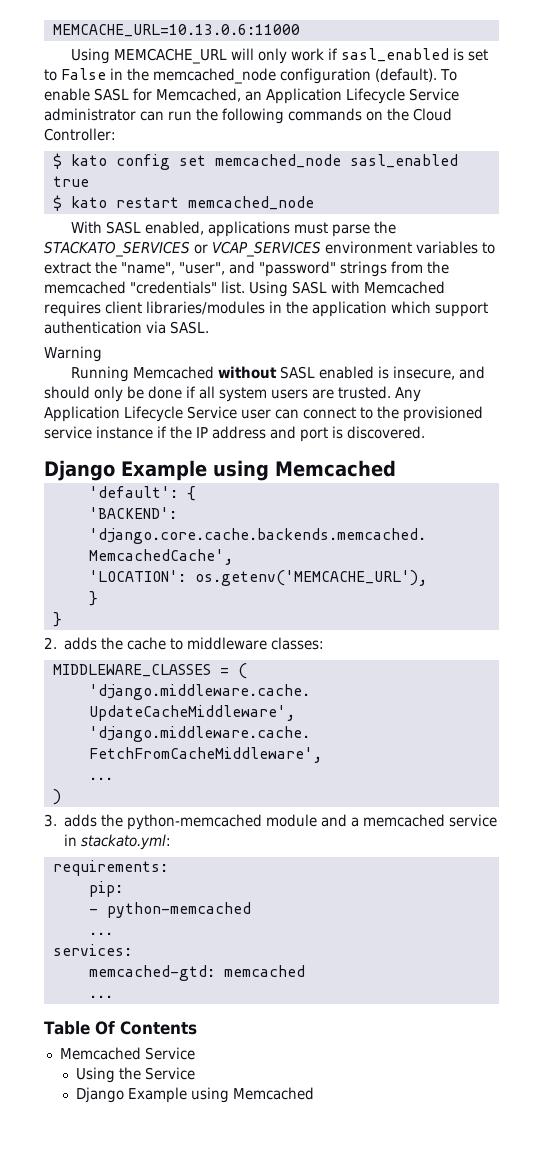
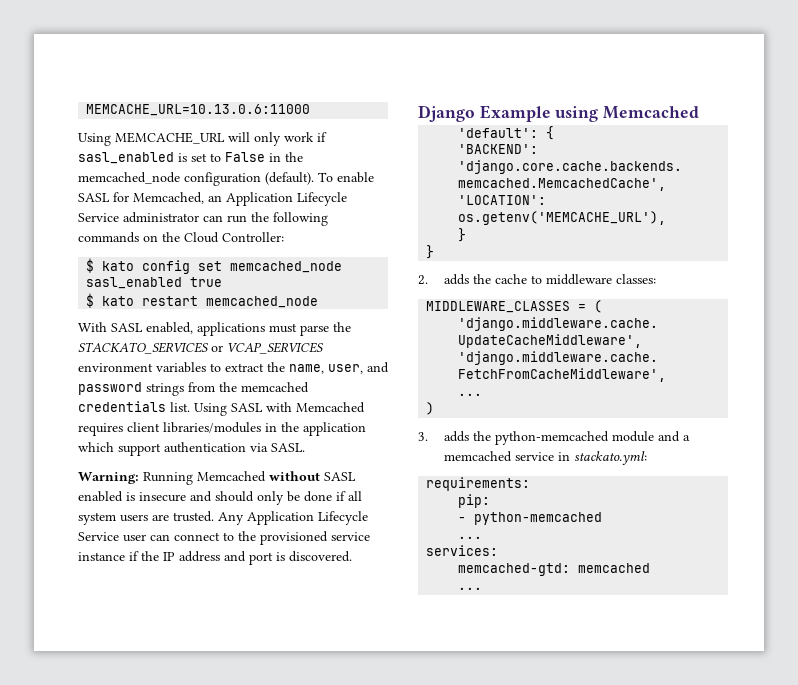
[121,261,336,277] "name", "user", and "password" -> [289,362,389,374] [78,382,142,395] name, user, and password
[130,281,217,294] "credentials" -> [78,401,166,412] credentials
[44,346,102,362] Warning // -> [78,472,139,484] Warning:
[392,366,455,380] insecure, -> [139,492,186,502] insecure
[44,1021,197,1035] [59,1047,195,1060] [75,1067,195,1083] [75,1087,314,1103] // Table Of Contents // Memcached Service // Using the Service // Django Example using Memcached -> (483, 588) none

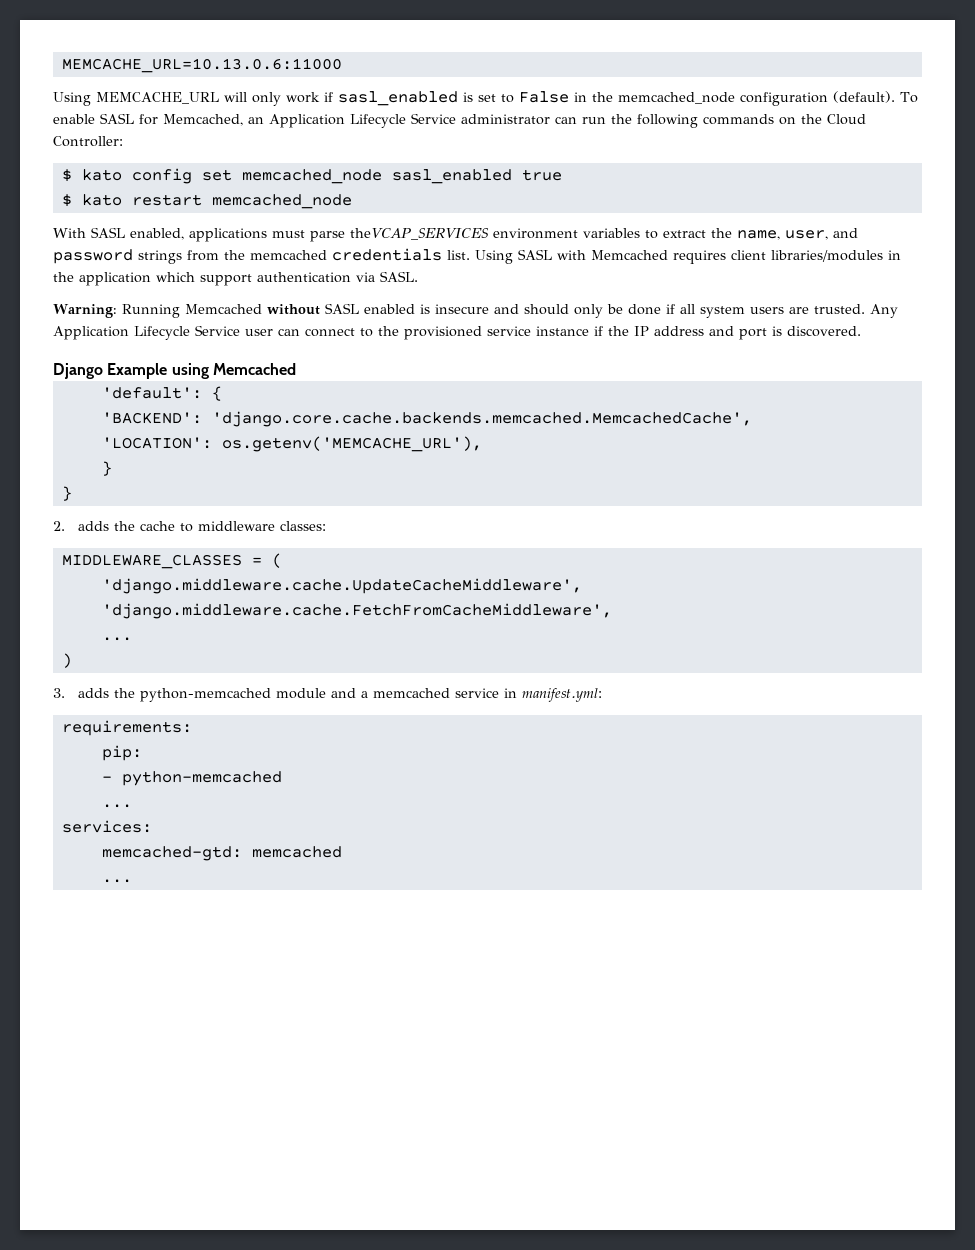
[333,322,351,332] [78,342,323,354] the STACKATO_SERVICES or VCAP_SERVICES -> [350,228,489,240] theVCAP_SERVICES
[573,451,647,465] stackato.yml: -> [522,688,603,702] manifest.yml:

